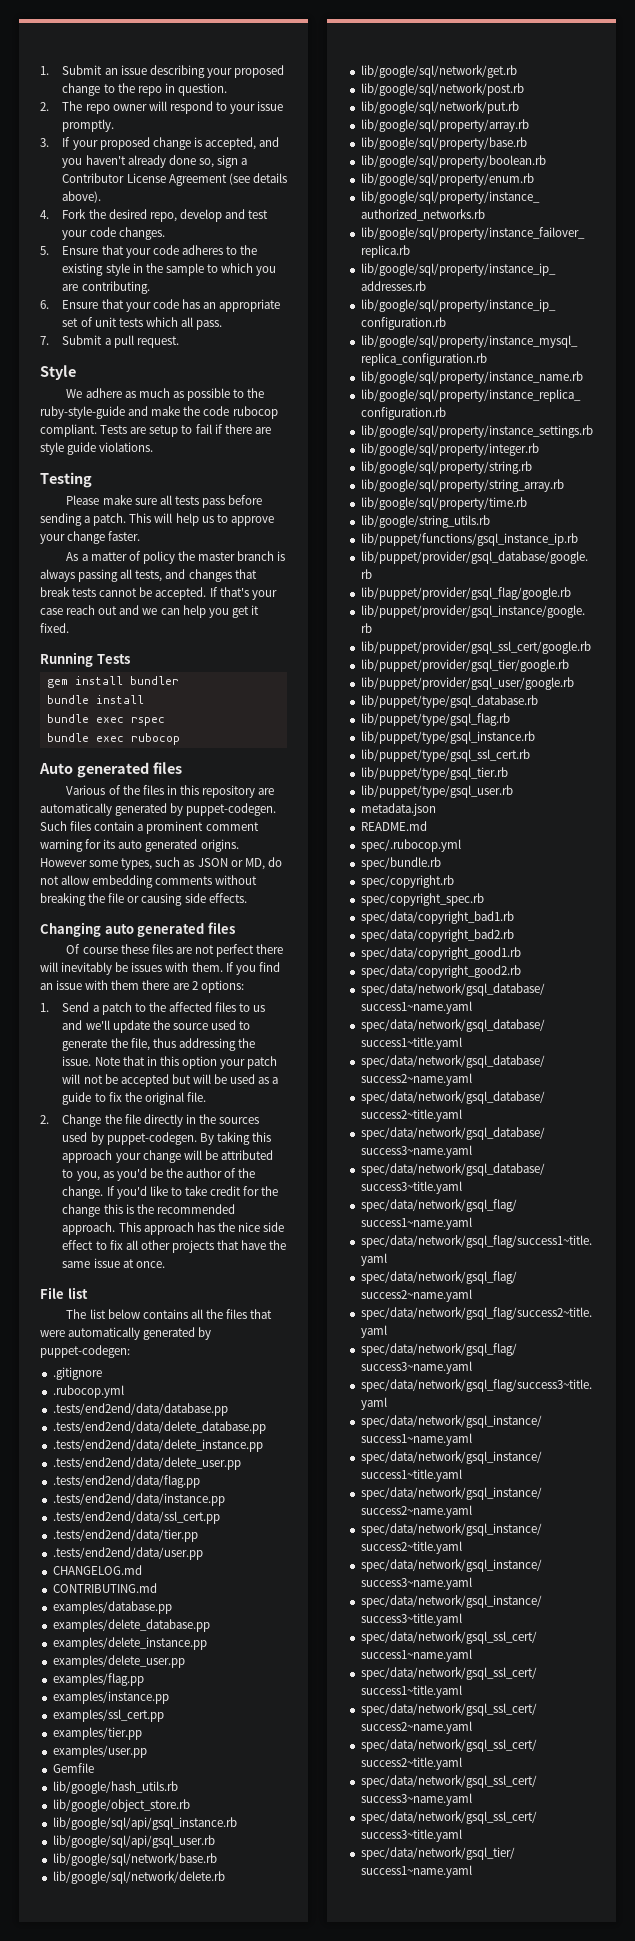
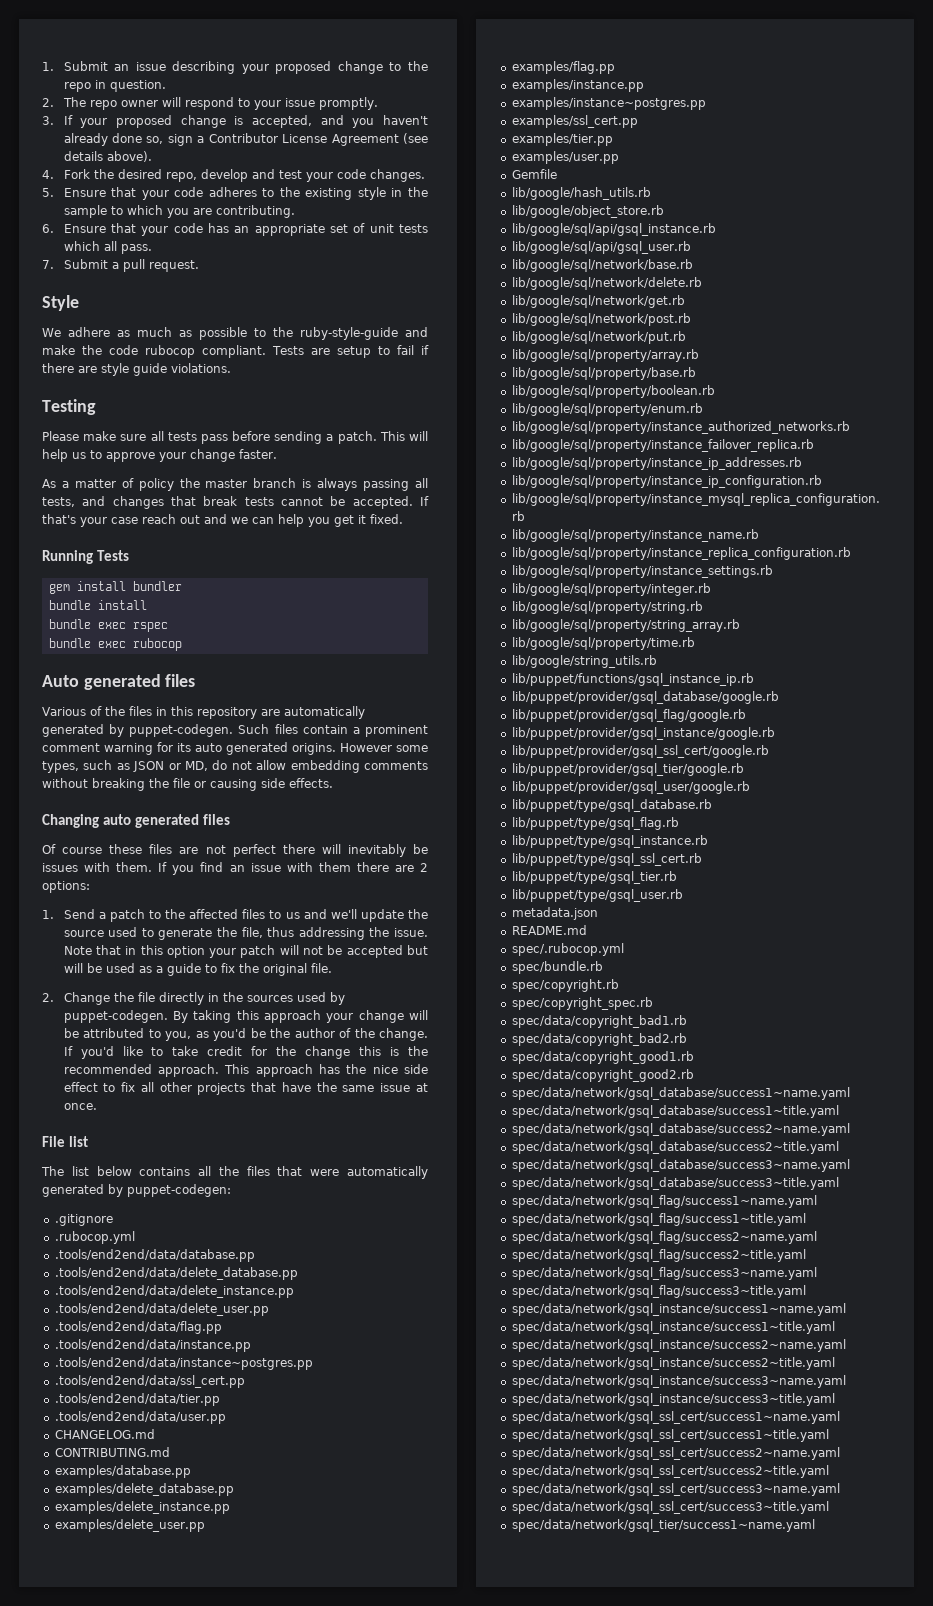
[52,1403,228,1416] [52,1421,266,1434] [52,1439,263,1452] [52,1457,241,1470] [52,1475,200,1488] [52,1493,225,1506] [52,1511,220,1524] [52,1529,198,1542] [52,1547,203,1560] .tests/end2end/data/database.pp // .tests/end2end/data/delete_database.pp // .tests/end2end/data/delete_instance.pp // .tests/end2end/data/delete_user.pp // .tests/end2end/data/flag.pp // .tests/end2end/data/instance.pp // .tests/end2end/data/ssl_cert.pp // .tests/end2end/data/tier.pp // .tests/end2end/data/user.pp -> [54,1249,255,1262] [54,1267,298,1280] [54,1285,294,1298] [54,1303,269,1316] [54,1321,222,1334] [54,1339,251,1352] [54,1357,313,1370] [54,1375,245,1388] [54,1393,220,1406] [54,1411,226,1424] .tools/end2end/data/database.pp // .tools/end2end/data/delete_database.pp // .tools/end2end/data/delete_instance.pp // .tools/end2end/data/delete_user.pp // .tools/end2end/data/flag.pp // .tools/end2end/data/instance.pp // .tools/end2end/data/instance~postgres.pp // .tools/end2end/data/ssl_cert.pp // .tools/end2end/data/tier.pp // .tools/end2end/data/user.pp
(169, 1697) none -> [511,97,706,110] // examples/instance~postgres.pp

